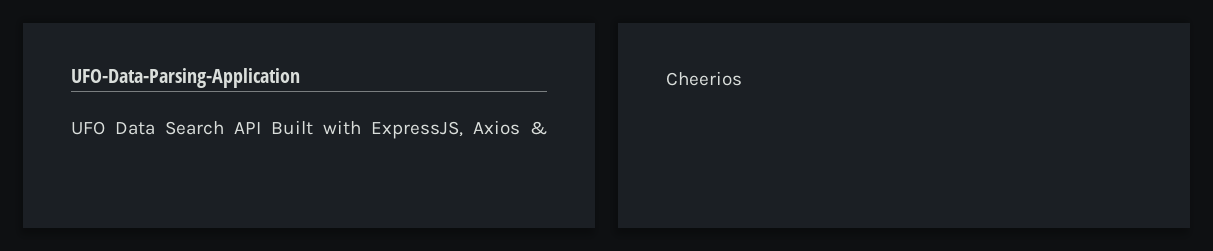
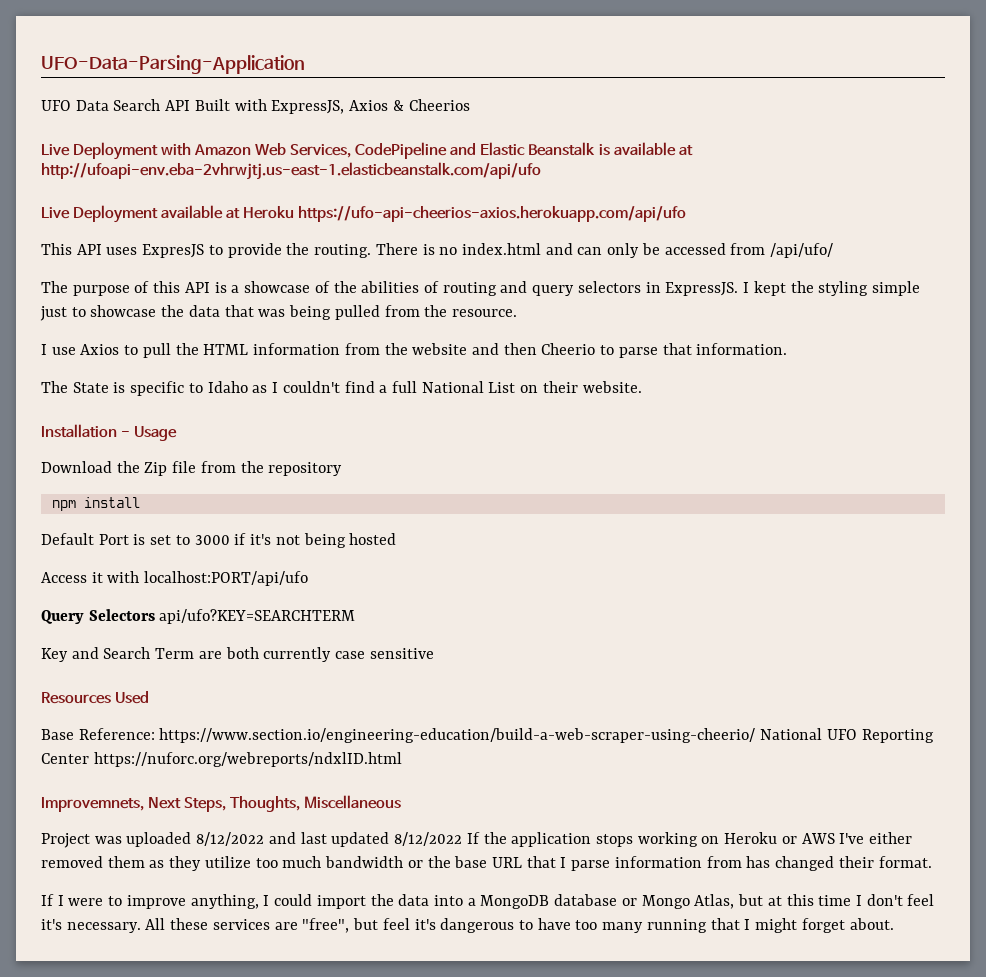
(742, 78) none -> [41,142,693,160] [41,162,541,180] [41,205,687,223] [41,243,834,258] [41,281,920,296] [40,305,517,321] [41,343,788,358] [41,381,642,396] [41,424,178,441] [41,461,343,476] [51,497,140,511] [41,533,397,548] [41,571,309,586] [41,609,356,624] [41,647,434,662] [41,691,150,704] [41,728,934,743] [41,752,402,767] [41,795,402,812] [41,832,913,848] [41,856,932,871] [41,894,935,909] [41,918,894,933] // Live Deployment with Amazon Web Services, CodePipeline and Elastic Beanstalk is available at http://ufoapi-env.eba-2vhrwjtj.us-east-1.elasticbeanstalk.com/api/ufo // Live Deployment available at Heroku https://ufo-api-cheerios-axios.herokuapp.com/api/ufo // This API uses ExpresJS to provide the routing. There is no index.html and can only be accessed from /api/ufo/ // The purpose of this API is a showcase of the abilities of routing and query selectors in ExpressJS. I kept the styling simple just to showcase the data that was being pulled from the resource. // I use Axios to pull the HTML information from the website and then Cheerio to parse that information. // The State is specific to Idaho as I couldn't find a full National List on their website. // Installation - Usage // Download the Zip file from the repository // npm install // Default Port is set to 3000 if it's not being hosted // Access it with localhost:PORT/api/ufo // Query Selectors api/ufo?KEY=SEARCHTERM // Key and Search Term are both currently case sensitive // Resources Used // Base Reference: https://www.section.io/engineering-education/build-a-web-scraper-using-cheerio/ National UFO Reporting Center https://nuforc.org/webreports/ndxlID.html // Improvemnets, Next Steps, Thoughts, Miscellaneous // Project was uploaded 8/12/2022 and last updated 8/12/2022 If the application stops working on Heroku or AWS I've either removed them as they utilize too much bandwidth or the base URL that I parse information from has changed their format. // If I were to improve anything, I could import the data into a MongoDB database or Mongo Atlas, but at this time I don't feel it's necessary. All these services are "free", but feel it's dangerous to have too many running that I might forget about.

